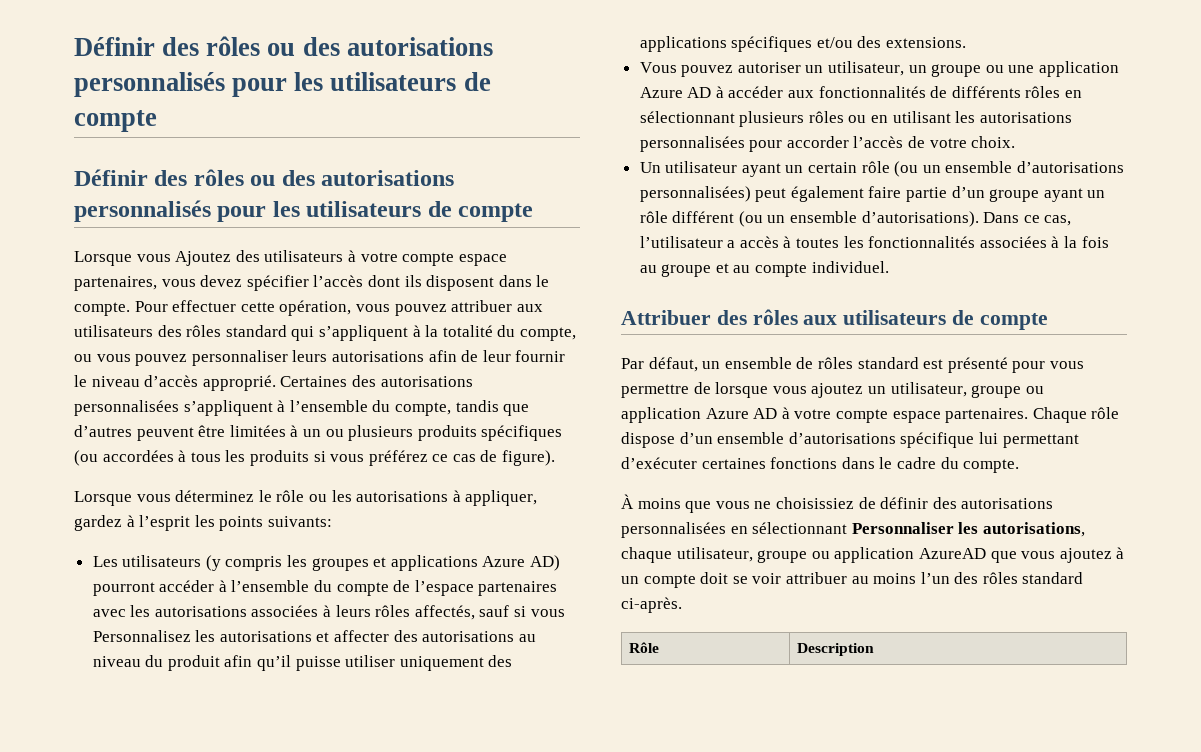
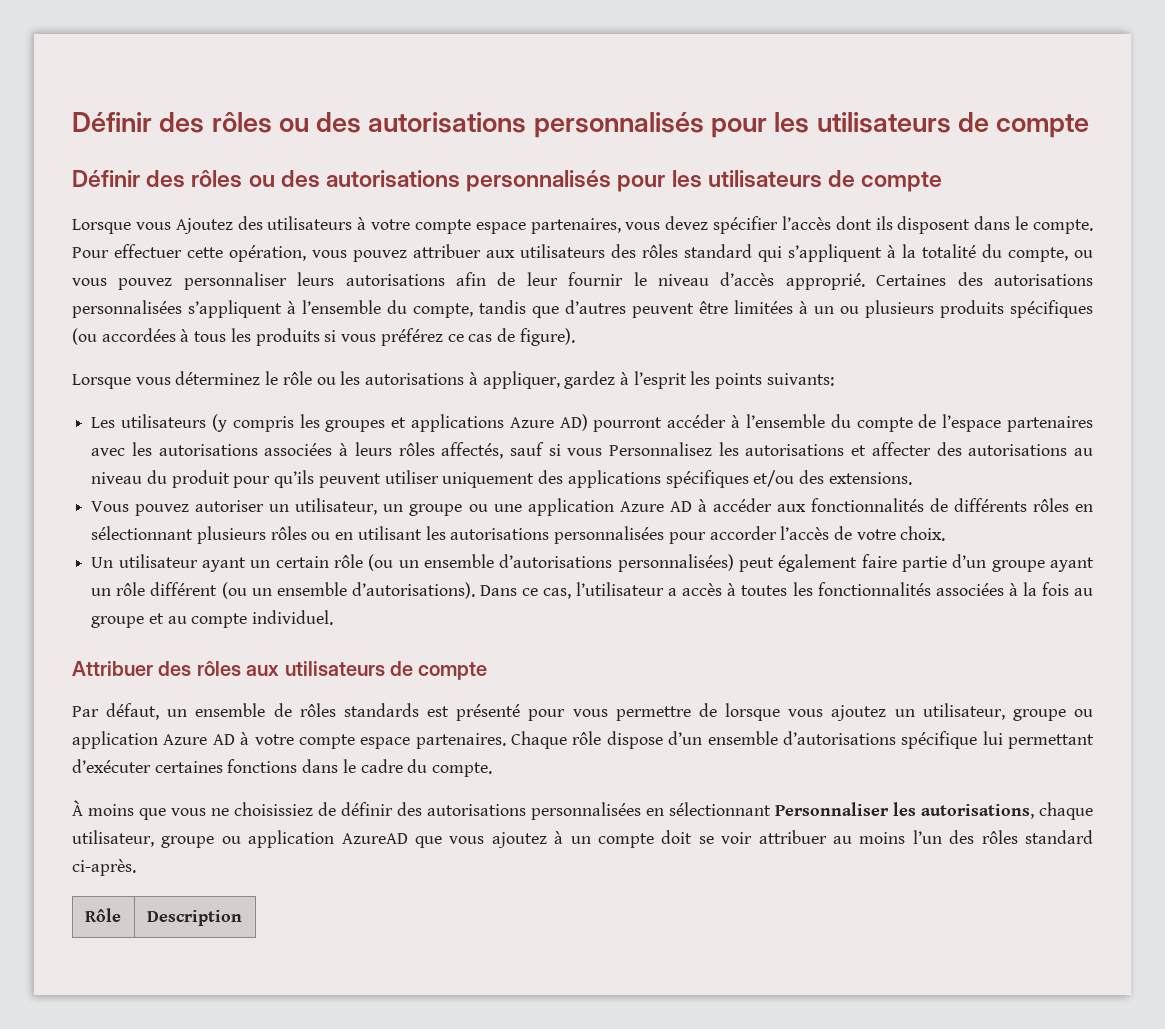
[224,655,341,671] afin qu’il puisse -> [233,470,381,488] pour qu’ils peuvent
[857,357,919,369] standard -> [343,703,419,717] standards

